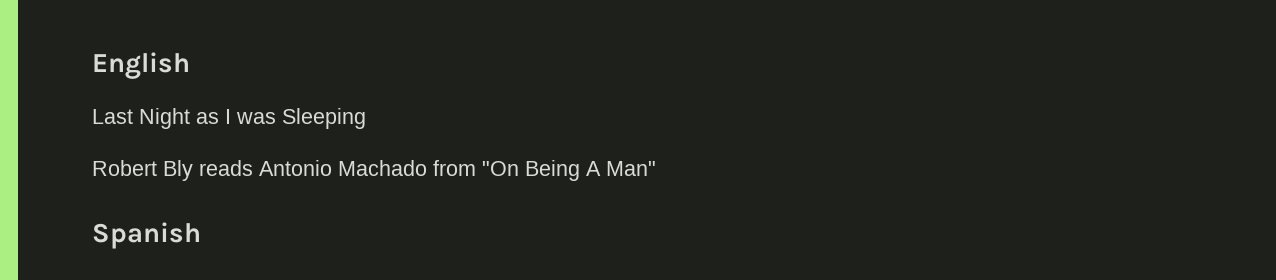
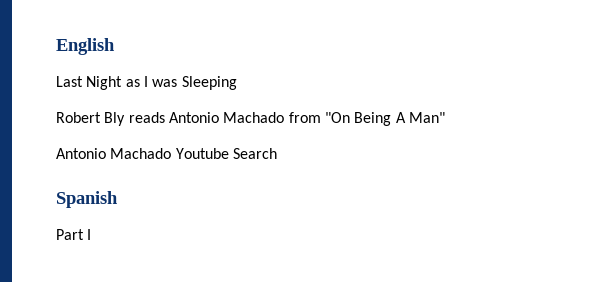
(656, 168) none -> [56,148,277,159] // Antonio Machado Youtube Search
(201, 235) none -> [56,229,92,240] // Part I

